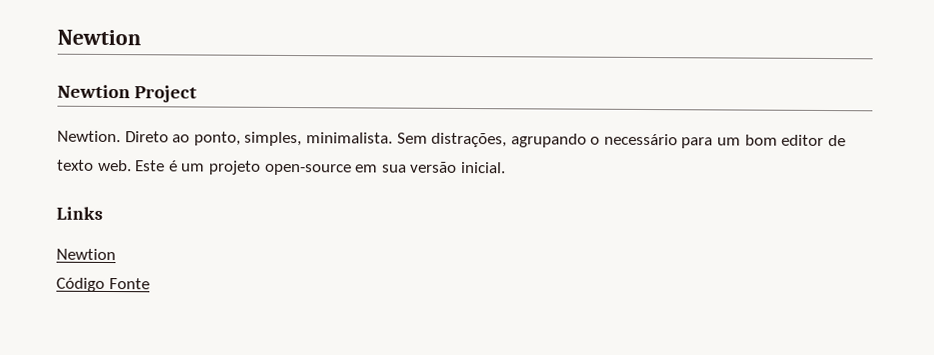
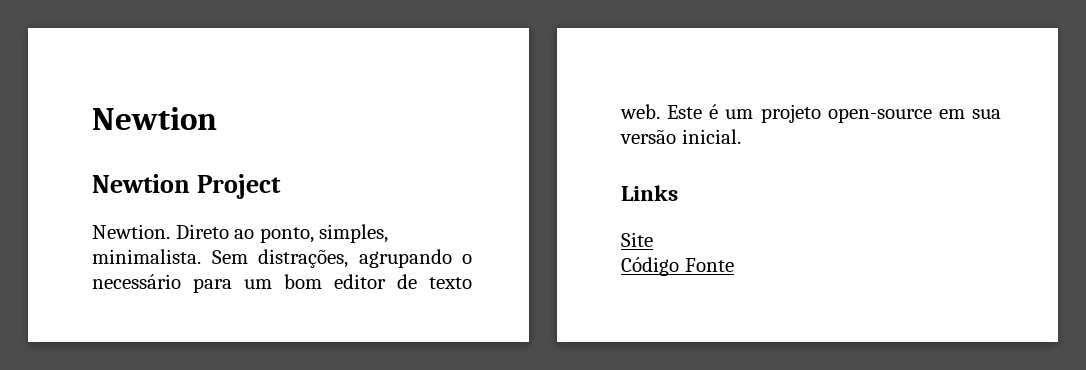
[56,248,116,261] Newtion -> [621,232,653,247] Site

